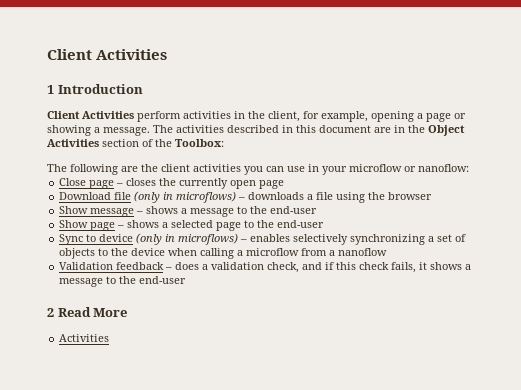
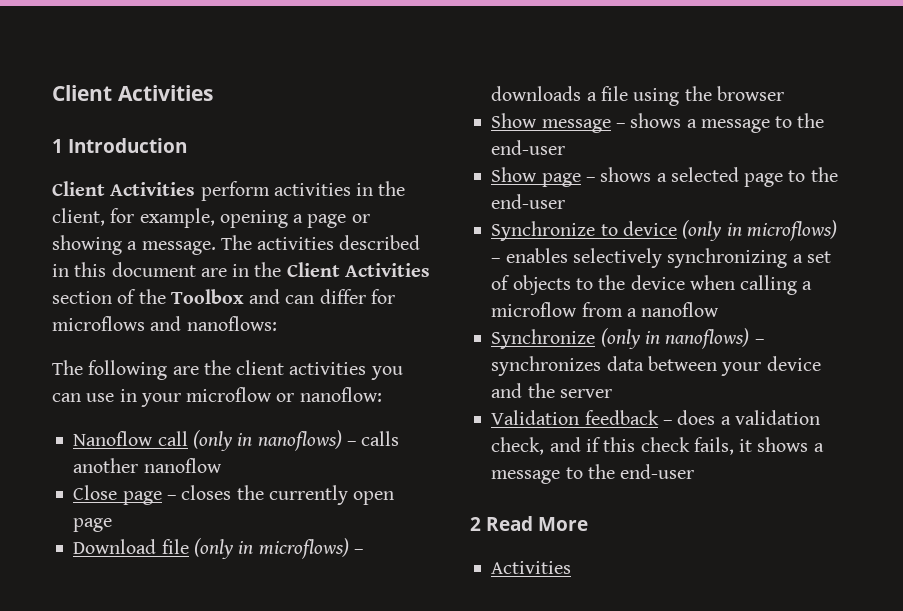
[428,125,465,136] Object -> [286,262,340,277] Client
[175,139,224,147] Toolbox: -> [170,289,395,304] [52,316,277,331] Toolbox and can differ for microflows and nanoflows:
(469, 168) none -> [73,430,400,451] [73,458,222,473] // Nanoflow call (only in nanoflows) – calls another nanoflow
[59,234,84,245] Sync -> [491,221,596,241] Synchronize
(388, 252) none -> [491,328,764,349] [491,356,821,376] [491,383,612,398] // Synchronize (only in nanoflows) – synchronizes data between your device and the server

